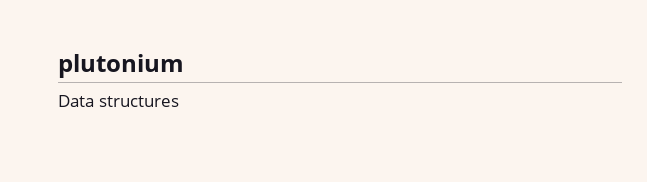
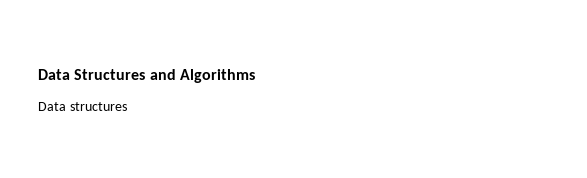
[58,54,184,78] plutonium -> [38,69,255,83] Data Structures and Algorithms

